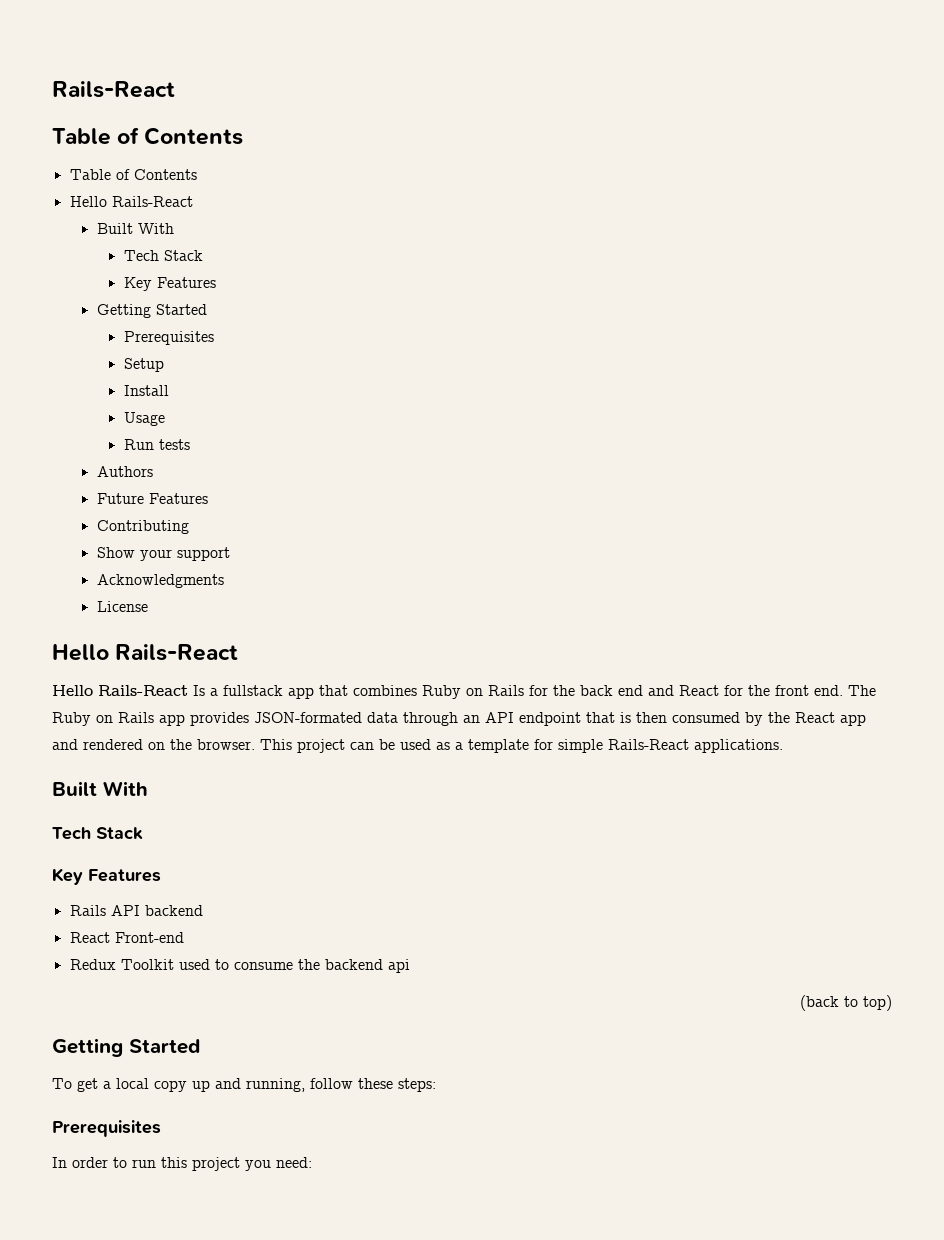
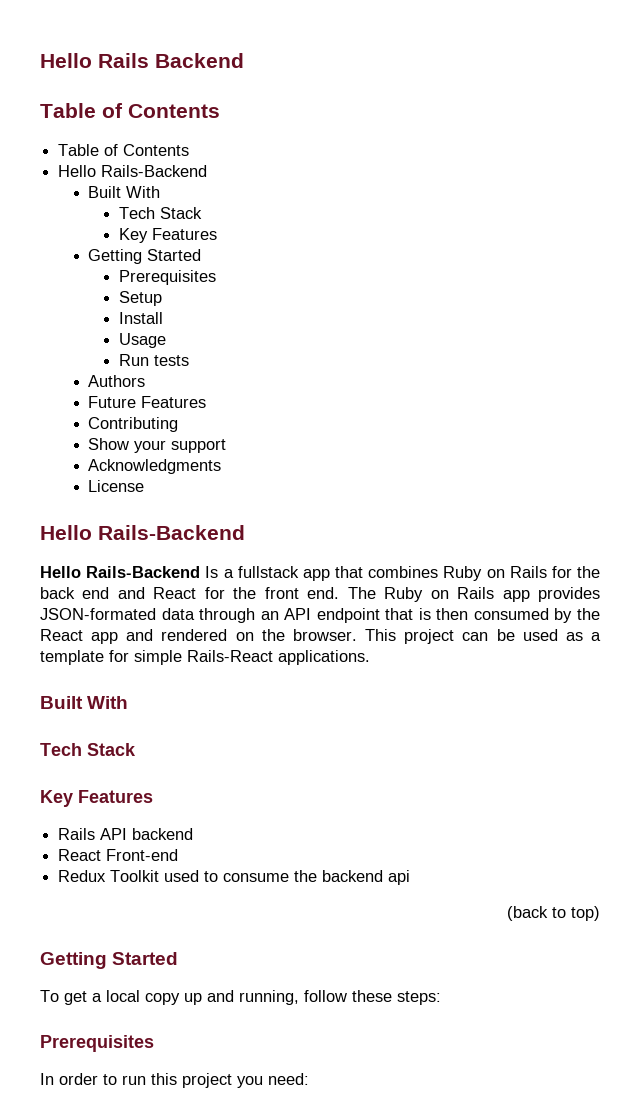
[52,81,175,98] Rails-React -> [40,53,244,68] Hello Rails Backend
[111,196,193,207] Rails-React -> [101,165,208,177] Rails-Backend
[115,644,239,661] [52,685,188,696] Rails-React // Hello Rails-React -> [98,525,245,540] [40,566,201,578] Rails-Backend // Hello Rails-Backend

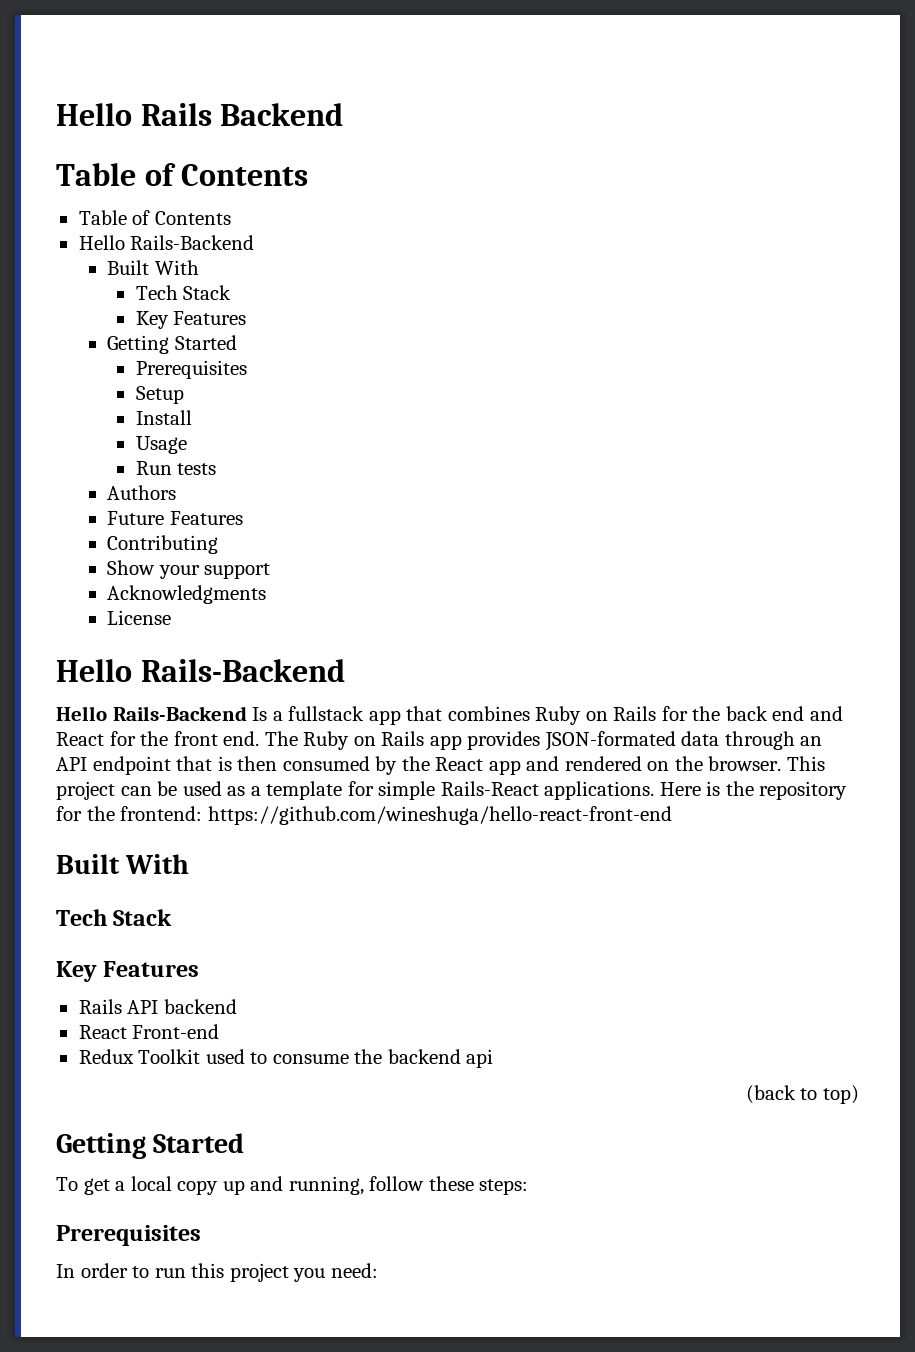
(370, 657) none -> [659,781,848,800] [56,806,672,825] Here is the repository for the frontend: https://github.com/wineshuga/hello-react-front-end

